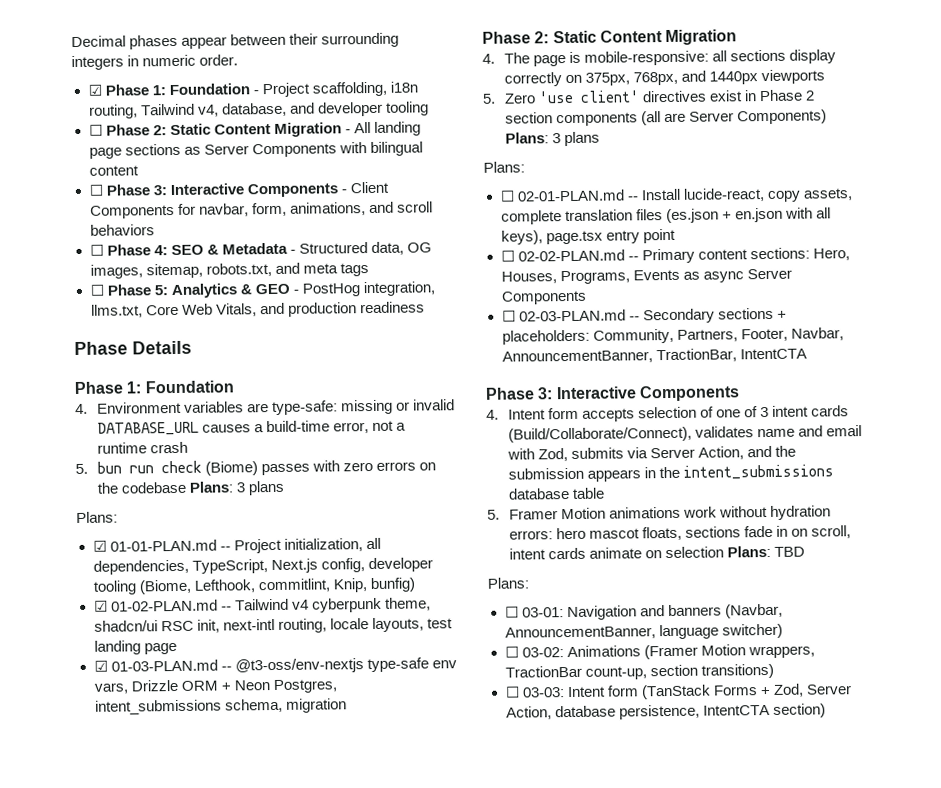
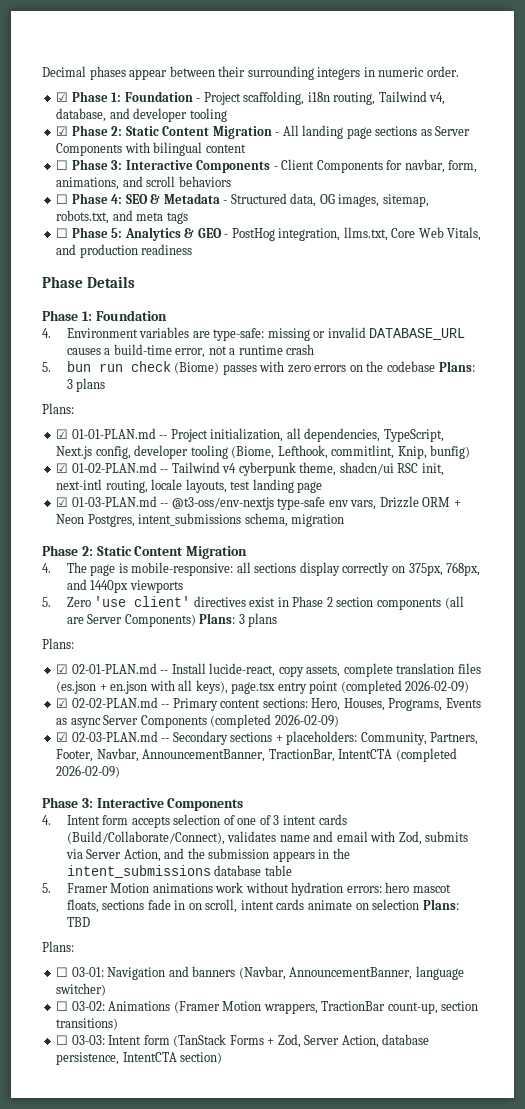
[88,124,103,136] ☐ -> [56,126,69,136] ☑
[499,190,515,202] ☐ -> [56,664,69,674] ☑
[500,250,515,262] // ☐ -> [340,680,470,694] [56,698,69,708] (completed 2026-02-09) // ☑
[501,310,516,322] // ☐ -> [210,714,339,728] [56,732,69,742] (completed 2026-02-09) // ☑
(807, 354) none -> [395,748,457,762] [56,765,121,778] (completed 2026-02-09)

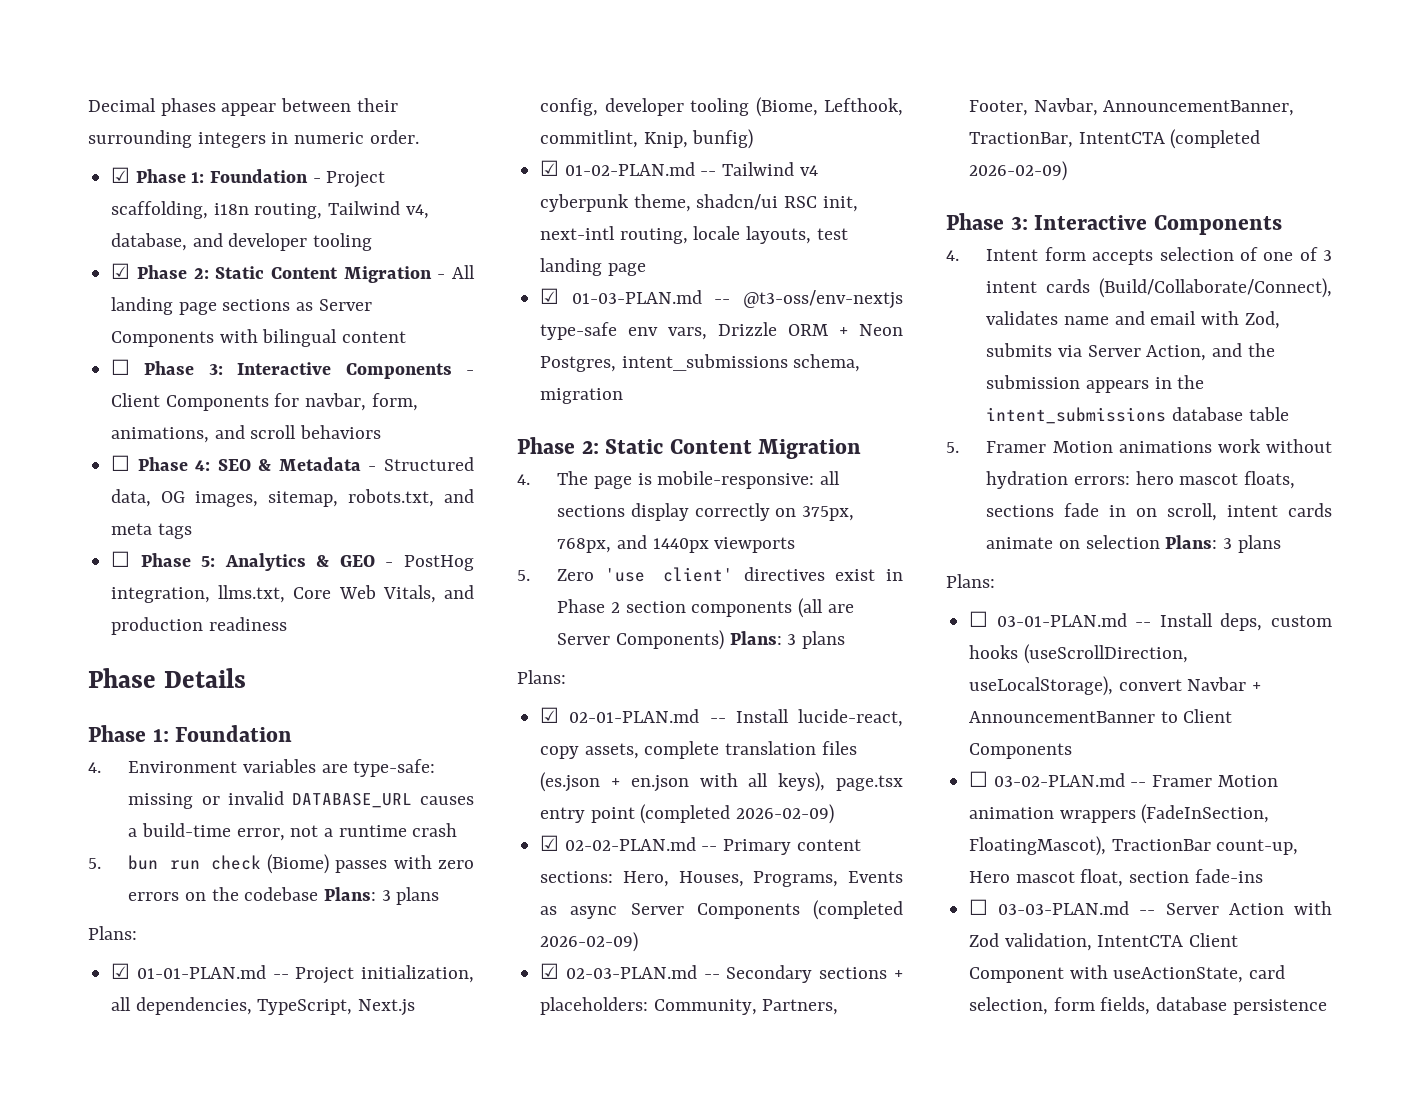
[66,917,90,927] TBD -> [1223,535,1281,553] 3 plans
[71,966,464,980] [56,983,107,996] [56,1001,479,1014] [56,1018,119,1030] [56,1034,430,1048] [56,1052,223,1065] 03-01: Navigation and banners (Navbar, AnnouncementBanner, language switcher) // ☐ 03-02: Animations (Framer Motion wrappers, TractionBar count-up, section transitions) // ☐ 03-03: Intent form (TanStack Forms + Zod, Server Action, database persistence, IntentCTA section) -> [996,613,1332,631] [969,644,1188,664] [969,676,1262,696] [969,709,1233,723] [969,743,1073,759] [969,771,1278,787] [969,804,1270,824] [969,836,1299,856] [969,869,1263,887] [969,899,1332,915] [969,933,1239,951] [969,965,1286,983] [969,997,1327,1015] 03-01-PLAN.md -- Install deps, custom hooks (useScrollDirection, useLocalStorage), convert Navbar + AnnouncementBanner to Client Components // ☐ 03-02-PLAN.md -- Framer Motion animation wrappers (FadeInSection, FloatingMascot), TractionBar count-up, Hero mascot float, section fade-ins // ☐ 03-03-PLAN.md -- Server Action with Zod validation, IntentCTA Client Component with useActionState, card selection, form fields, database persistence

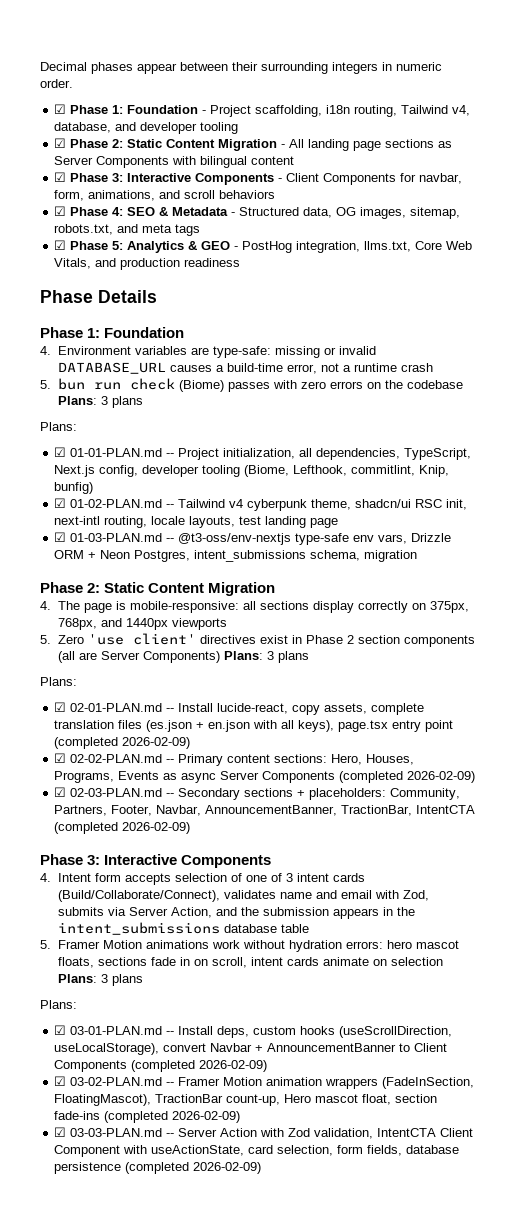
[111,359,131,375] ☐ -> [54,172,67,182] ☑
[111,455,131,471] ☐ -> [54,206,67,216] ☑
[111,551,131,567] ☐ -> [54,240,67,250] ☑
[969,611,989,627] ☐ -> [54,1025,67,1035] ☑
[969,771,989,787] // ☐ -> [131,1060,268,1072] [54,1076,67,1086] (completed 2026-02-09) // ☑
[969,899,989,915] // ☐ -> [104,1111,241,1123] [54,1127,67,1137] (completed 2026-02-09) // ☑
(1327, 1007) none -> [125,1162,262,1174] (completed 2026-02-09)

